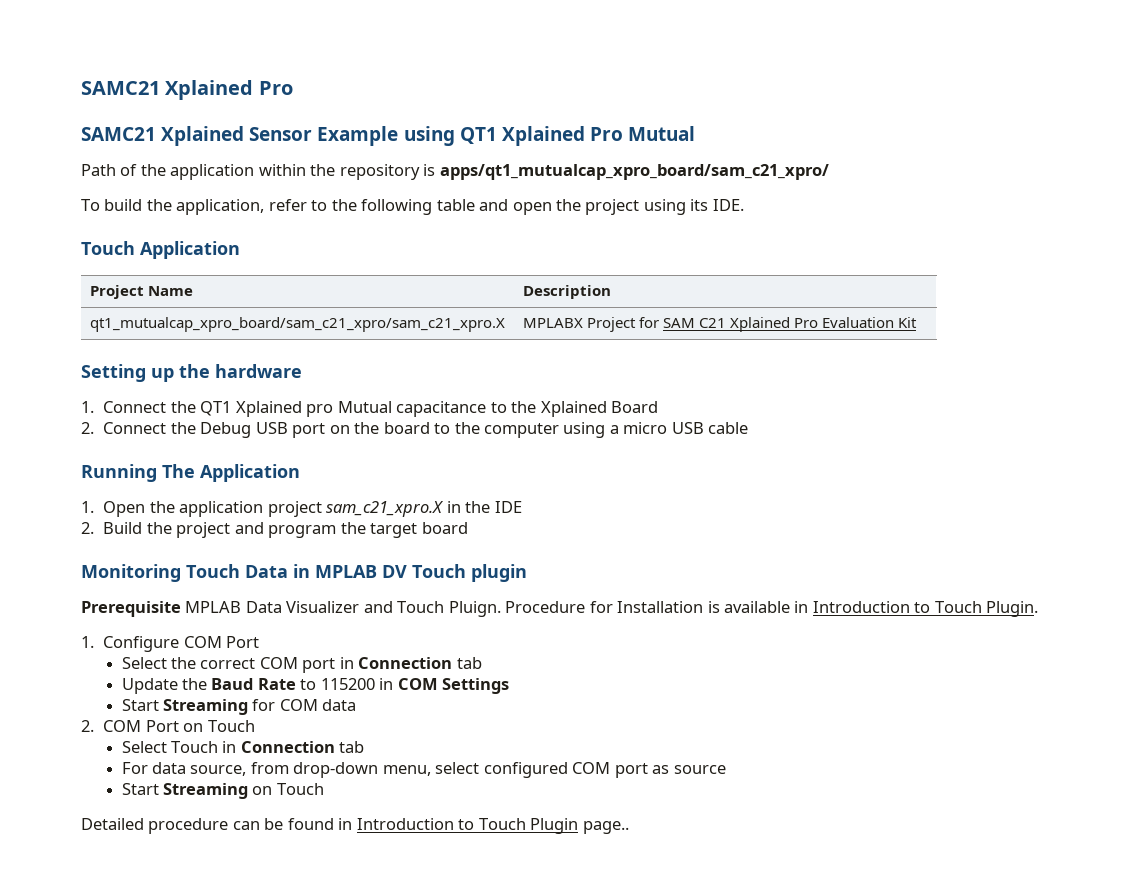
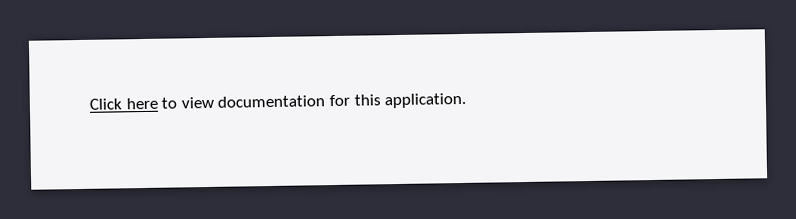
[81,80,293,100] [81,126,696,146] [81,164,829,180] [81,199,744,215] [81,241,240,259] [89,285,193,299] [522,285,611,299] [89,317,505,332] [522,317,918,332] [81,364,302,382] [81,401,658,417] [81,422,749,438] [81,464,300,482] [81,501,522,517] [81,522,468,538] [81,564,527,582] [81,601,1039,617] [81,636,260,652] [121,657,482,673] [121,678,510,694] [121,699,357,715] [81,720,255,732] [121,741,365,753] [121,762,726,778] [121,783,324,799] [81,818,629,834] SAMC21 Xplained Pro // SAMC21 Xplained Sensor Example using QT1 Xplained Pro Mutual // Path of the application within the repository is apps/qt1_mutualcap_xpro_board/sam_c21_xpro/ // To build the application, refer to the following table and open the project using its IDE. // Touch Application // Project Name | Description // qt1_mutualcap_xpro_board/sam_c21_xpro/sam_c21_xpro.X | MPLABX Project for SAM C21 Xplained Pro Evaluation Kit // Setting up the hardware // 1. Connect the QT1 Xplained pro Mutual capacitance to the Xplained Board // 2. Connect the Debug USB port on the board to the computer using a micro USB cable // Running The Application // 1. Open the application project sam_c21_xpro.X in the IDE // 2. Build the project and program the target board // Monitoring Touch Data in MPLAB DV Touch plugin // Prerequisite MPLAB Data Visualizer and Touch Pluign. Procedure for Installation is available in Introduction to Touch Plugin. // 1. Configure COM Port // Select the correct COM port in Connection tab // Update the Baud Rate to 115200 in COM Settings // Start Streaming for COM data // 2. COM Port on Touch // Select Touch in Connection tab // For data source, from drop-down menu, select configured COM port as source // Start Streaming on Touch // Detailed procedure can be found in Introduction to Touch Plugin page.. -> [89,92,467,110] Click here to view documentation for this application.

